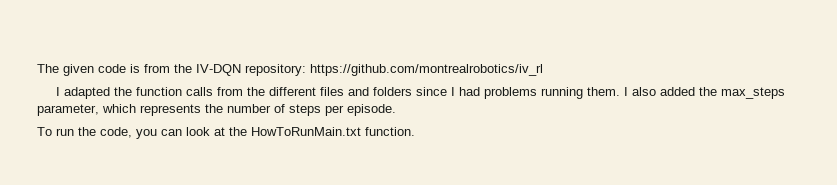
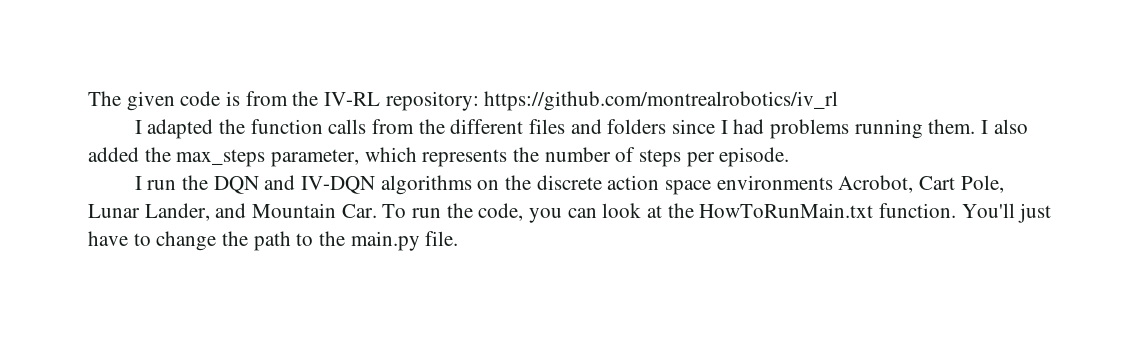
[196,64,241,76] IV-DQN -> [324,92,381,106] IV-RL
(396, 110) none -> [134,175,1004,195] [88,203,377,221] I run the DQN and IV-DQN algorithms on the discrete action space environments Acrobot, Cart Pole, Lunar Lander, and Mountain Car.
(415, 131) none -> [961,203,1052,223] [88,231,459,251] You'll just have to change the path to the main.py file.

